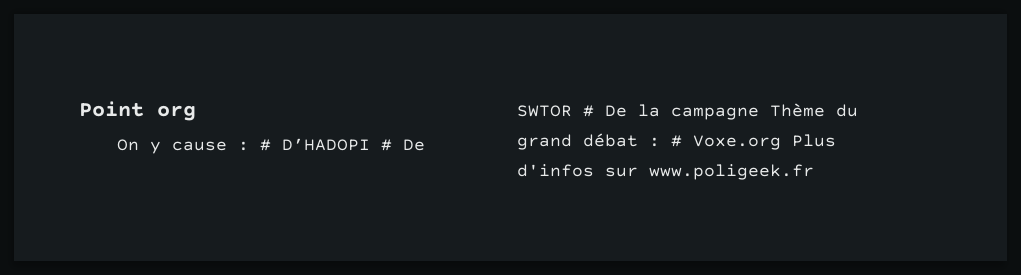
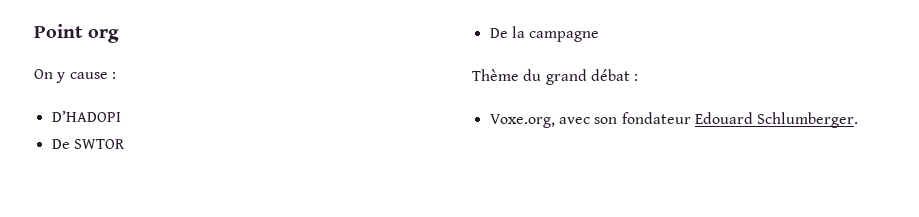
[259,139,271,151] # -> (116, 75) //
[380,139,392,151] # -> (121, 116) //
[583,105,594,117] # -> (125, 144) //
(759, 113) none -> (600, 36) //
[671,134,836,150] [517,164,814,180] # Voxe.org Plus d'infos sur www.poligeek.fr -> [489,112,859,128] // Voxe.org, avec son fondateur Edouard Schlumberger.

